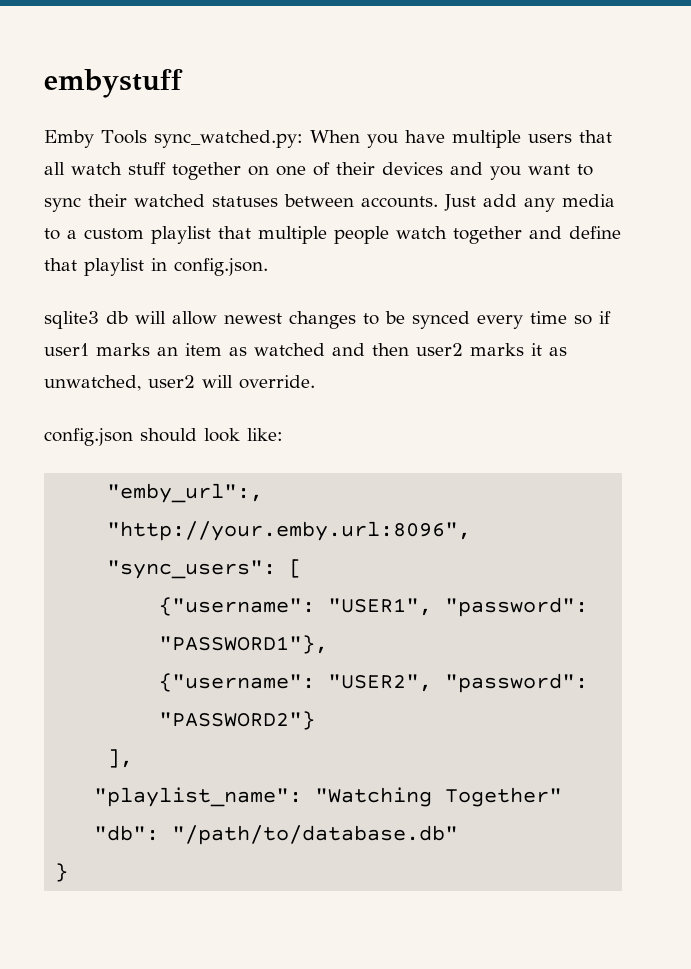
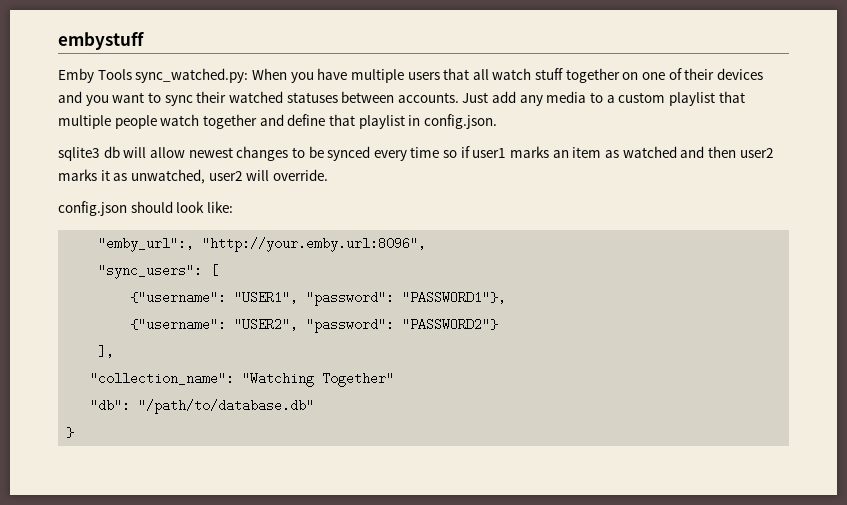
[94,787,303,807] "playlist_name": -> [90,372,235,385] "collection_name":

